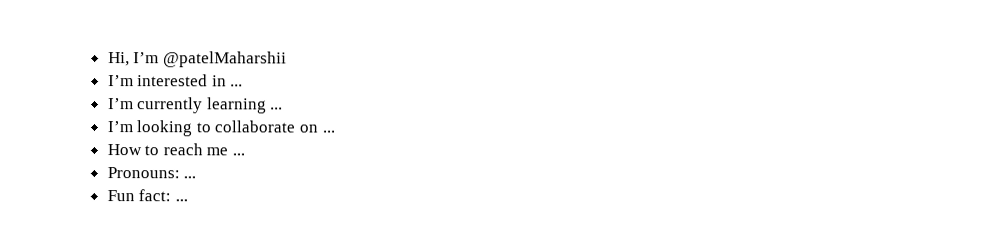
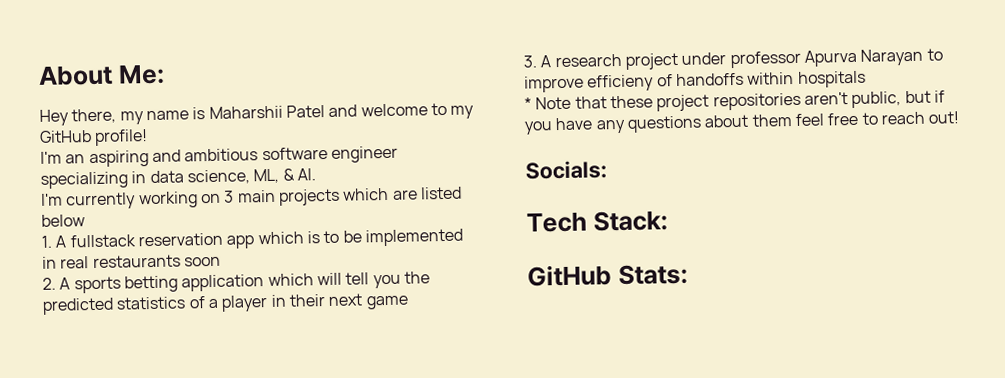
[107,51,287,68] [107,74,244,87] [107,97,284,114] [106,120,335,137] [106,143,246,156] [106,167,197,179] [106,189,188,202] Hi, I’m @patelMaharshii // I’m interested in ... // I’m currently learning ... // I’m looking to collaborate on ... // How to reach me ... // Pronouns: ... // Fun fact: ... -> [38,63,165,86] [39,102,475,126] [39,129,149,146] [40,145,398,168] [40,168,316,189] [41,186,462,210] [41,214,85,227] [41,228,463,249] [42,254,221,269] [42,271,430,294] [42,293,409,315] [523,48,943,70] [524,70,866,93] [524,90,945,112] [524,111,960,135] [525,160,607,180] [526,210,668,233] [527,263,688,287] About Me: // Hey there, my name is Maharshii Patel and welcome to my GitHub profile! // I'm an aspiring and ambitious software engineer specializing in data science, ML, & AI. // I'm currently working on 3 main projects which are listed below // 1. A fullstack reservation app which is to be implemented in real restaurants soon // 2. A sports betting application which will tell you the predicted statistics of a player in their next game // 3. A research project under professor Apurva Narayan to improve efficieny of handoffs within hospitals // * Note that these project repositories aren't public, but if you have any questions about them feel free to reach out! // Socials: // Tech Stack: // GitHub Stats:

